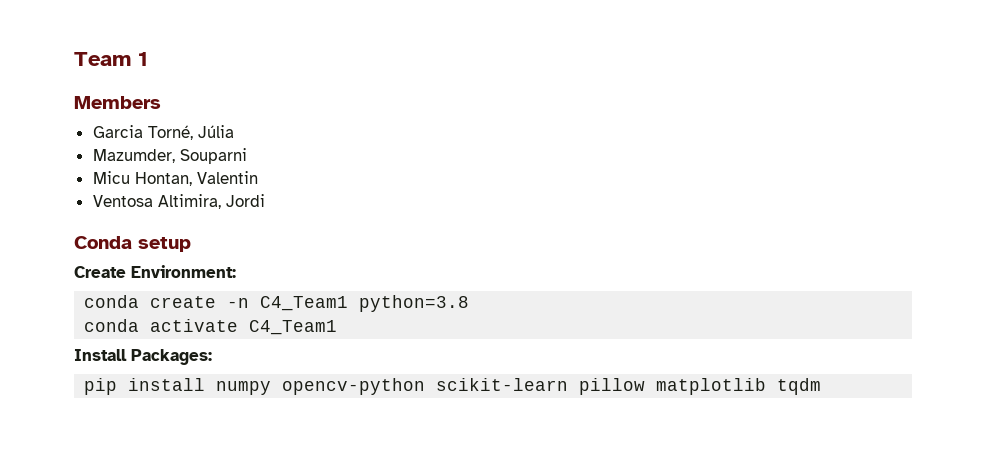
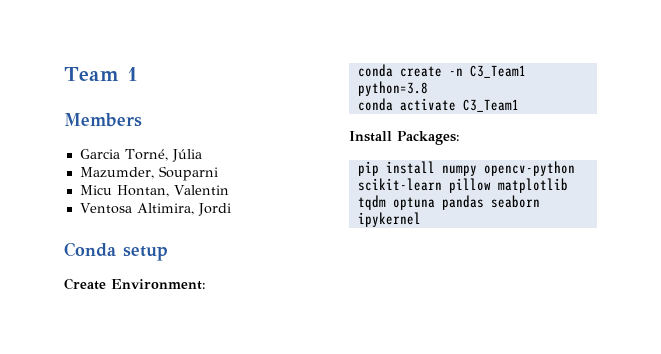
[260,296,349,311] C4_Team1 -> [469,65,526,78] C3_Team1
[249,320,338,335] C4_Team1 -> [462,99,519,112] C3_Team1
(822, 386) none -> [392,195,540,210] [357,212,421,227] optuna pandas seaborn ipykernel

